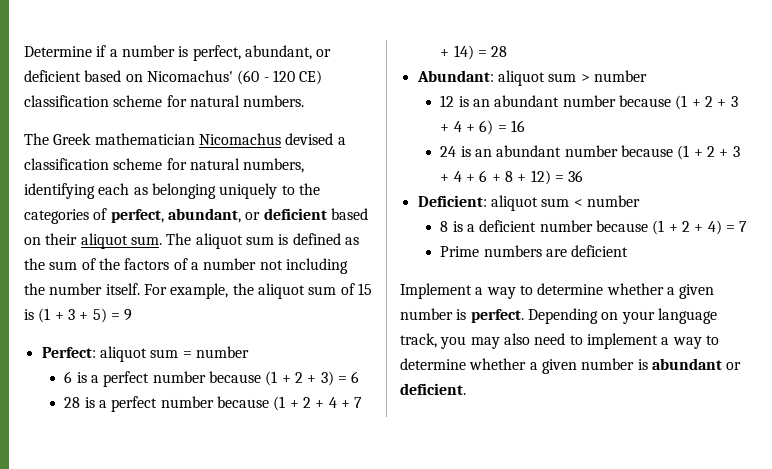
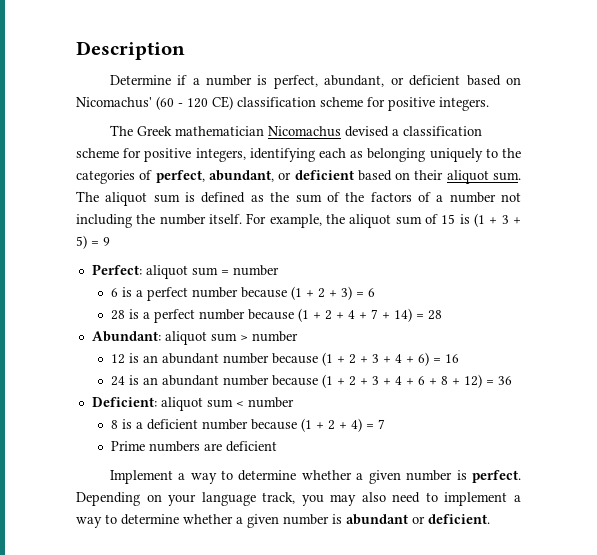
(24, 51) none -> [76,41,185,60] Description //
[189,95,305,107] natural numbers. -> [388,97,489,111] positive integers.
[189,158,305,173] natural numbers, -> [144,148,246,162] positive integers,

